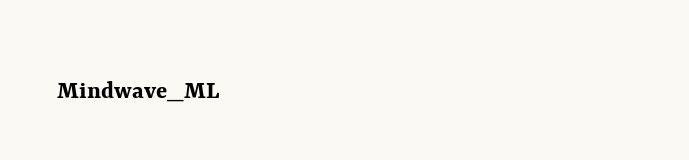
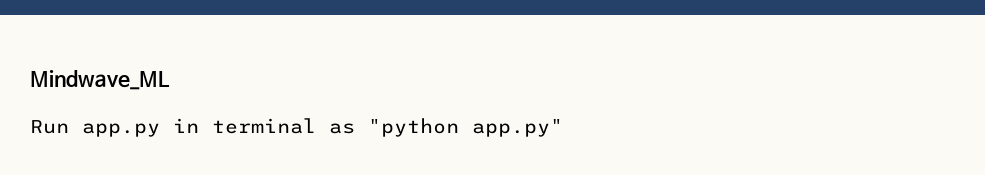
(219, 91) none -> [30,118,563,137] // Run app.py in terminal as "python app.py"

